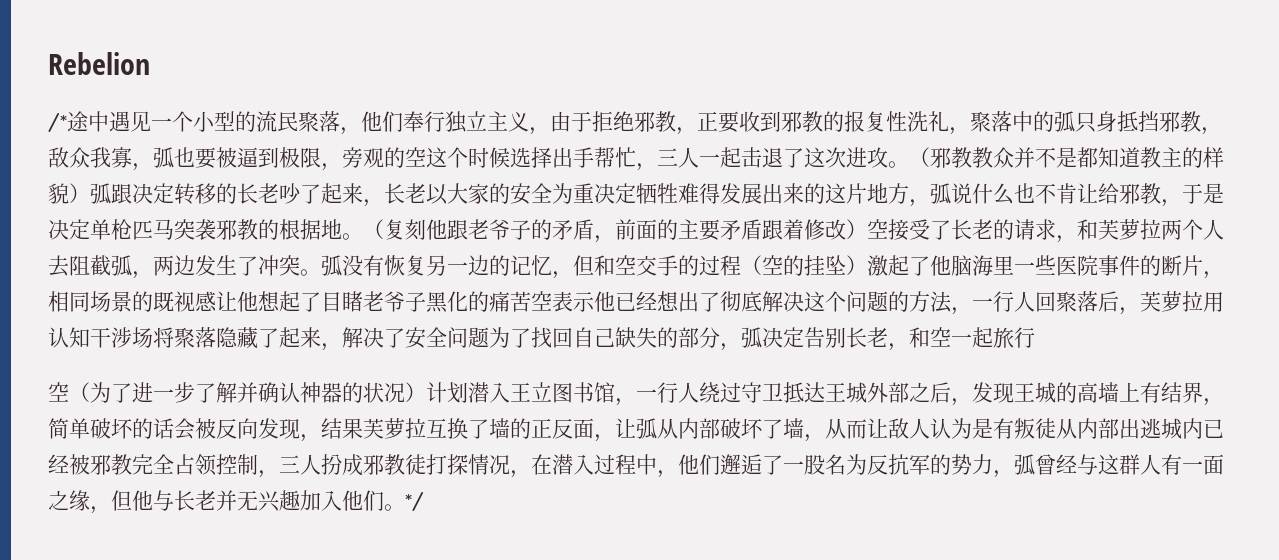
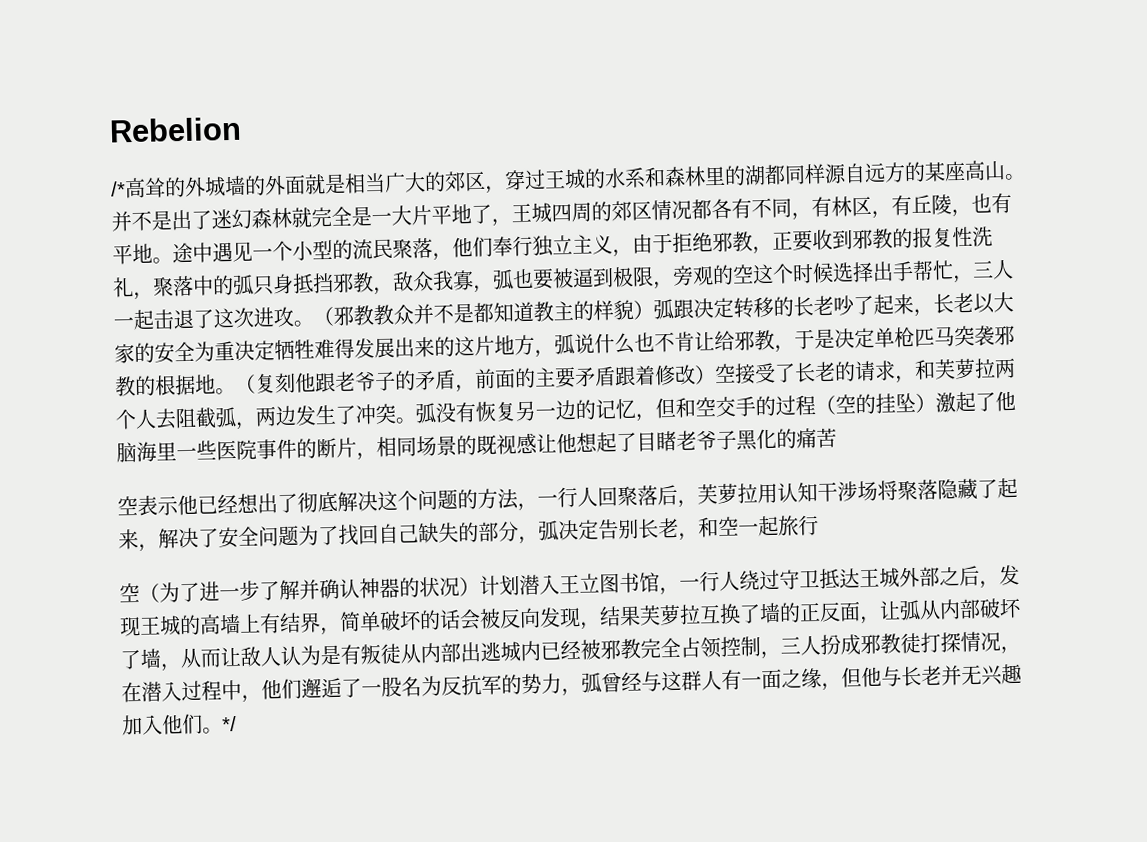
(67, 122) none -> [124,160,1026,199] [111,192,1012,232] [112,243,173,265] 高耸的外城墙的外面就是相当广大的郊区，穿过王城的水系和森林里的湖都同样源自远方的某座高山。并不是出了迷幻森林就完全是一大片平地了，王城四周的郊区情况都各有不同，有林区，有丘陵，也有平地。
(531, 301) none -> (837, 437) //

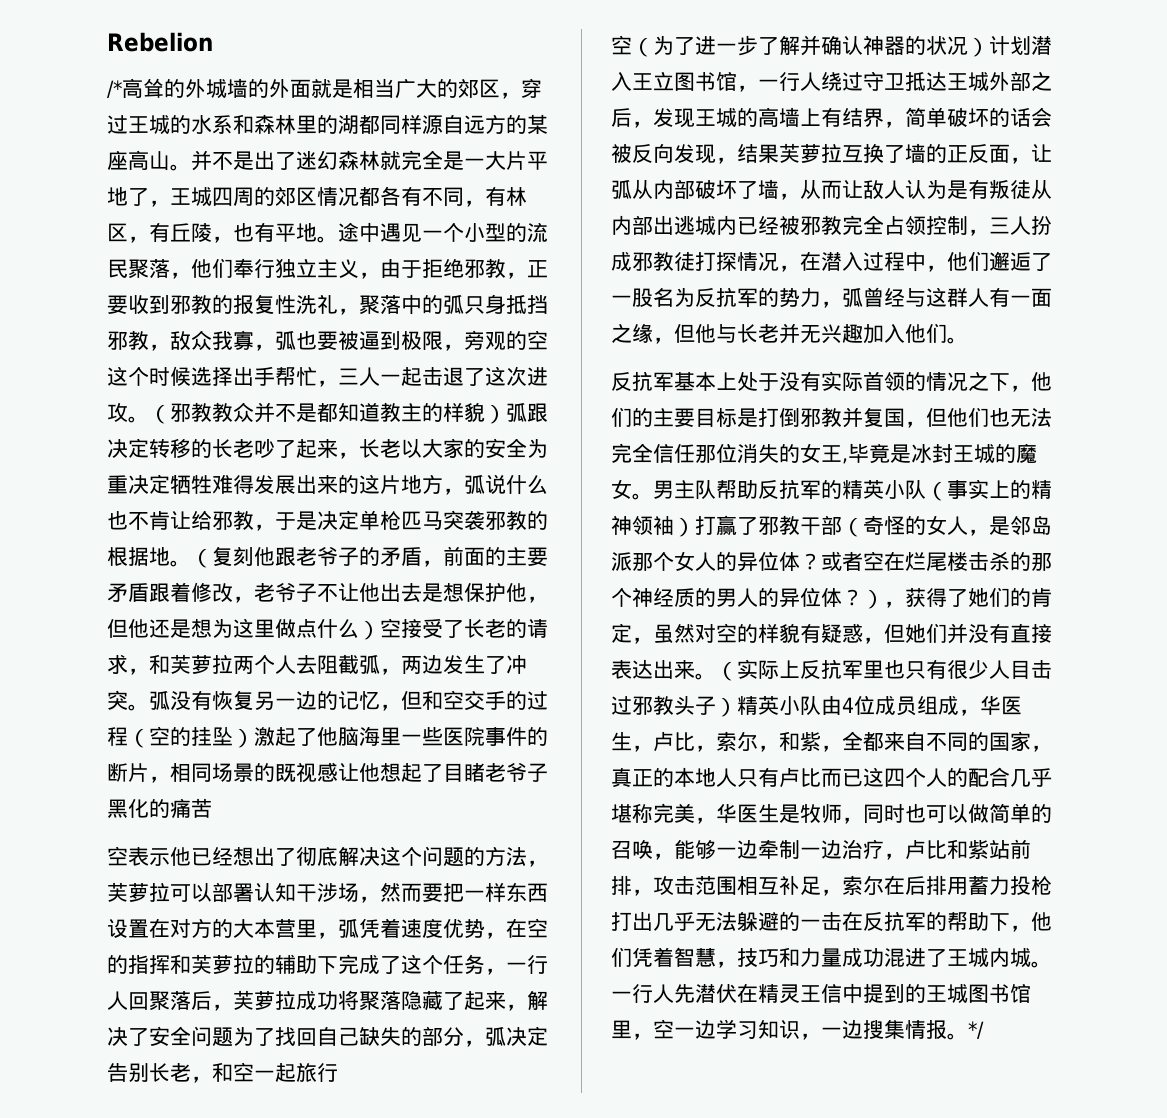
(696, 374) none -> [233,583,548,603] [107,618,359,639] ，老爷子不让他出去是想保护他，但他还是想为这里做点什么
(538, 507) none -> [107,882,548,903] [107,918,548,939] [107,954,506,975] 芙萝拉可以部署认知干涉场，然而要把一样东西设置在对方的大本营里，弧凭着速度优势，在空的指挥和芙萝拉的辅助下完成了这个任务，
[757,480,878,504] 用认知干涉场 -> [296,991,338,1010] 成功
(223, 730) none -> [611,371,1052,392] [611,407,1052,428] [611,443,1037,464] [611,479,1052,501] [611,515,1052,537] [611,551,1052,572] [611,587,1052,609] [611,623,1052,644] [611,659,1052,681] [611,695,1022,717] [611,731,1052,752] [611,767,1052,788] [611,803,1052,824] [611,839,1031,860] [611,875,1052,896] [611,911,1052,932] [611,947,1052,968] [611,983,1031,1004] [611,1019,968,1040] // 反抗军基本上处于没有实际首领的情况之下，他们的主要目标是打倒邪教并复国，但他们也无法完全信任那位消失的女王,毕竟是冰封王城的魔女。男主队帮助反抗军的精英小队（事实上的精神领袖）打赢了邪教干部（奇怪的女人，是邻岛派那个女人的异位体？或者空在烂尾楼击杀的那个神经质的男人的异位体？），获得了她们的肯定，虽然对空的样貌有疑惑，但她们并没有直接表达出来。（实际上反抗军里也只有很少人目击过邪教头子）精英小队由4位成员组成，华医生，卢比，索尔，和紫，全都来自不同的国家，真正的本地人只有卢比而已这四个人的配合几乎堪称完美，华医生是牧师，同时也可以做简单的召唤，能够一边牵制一边治疗，卢比和紫站前排，攻击范围相互补足，索尔在后排用蓄力投枪打出几乎无法躲避的一击在反抗军的帮助下，他们凭着智慧，技巧和力量成功混进了王城内城。一行人先潜伏在精灵王信中提到的王城图书馆里，空一边学习知识，一边搜集情报。

